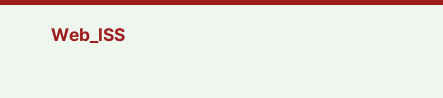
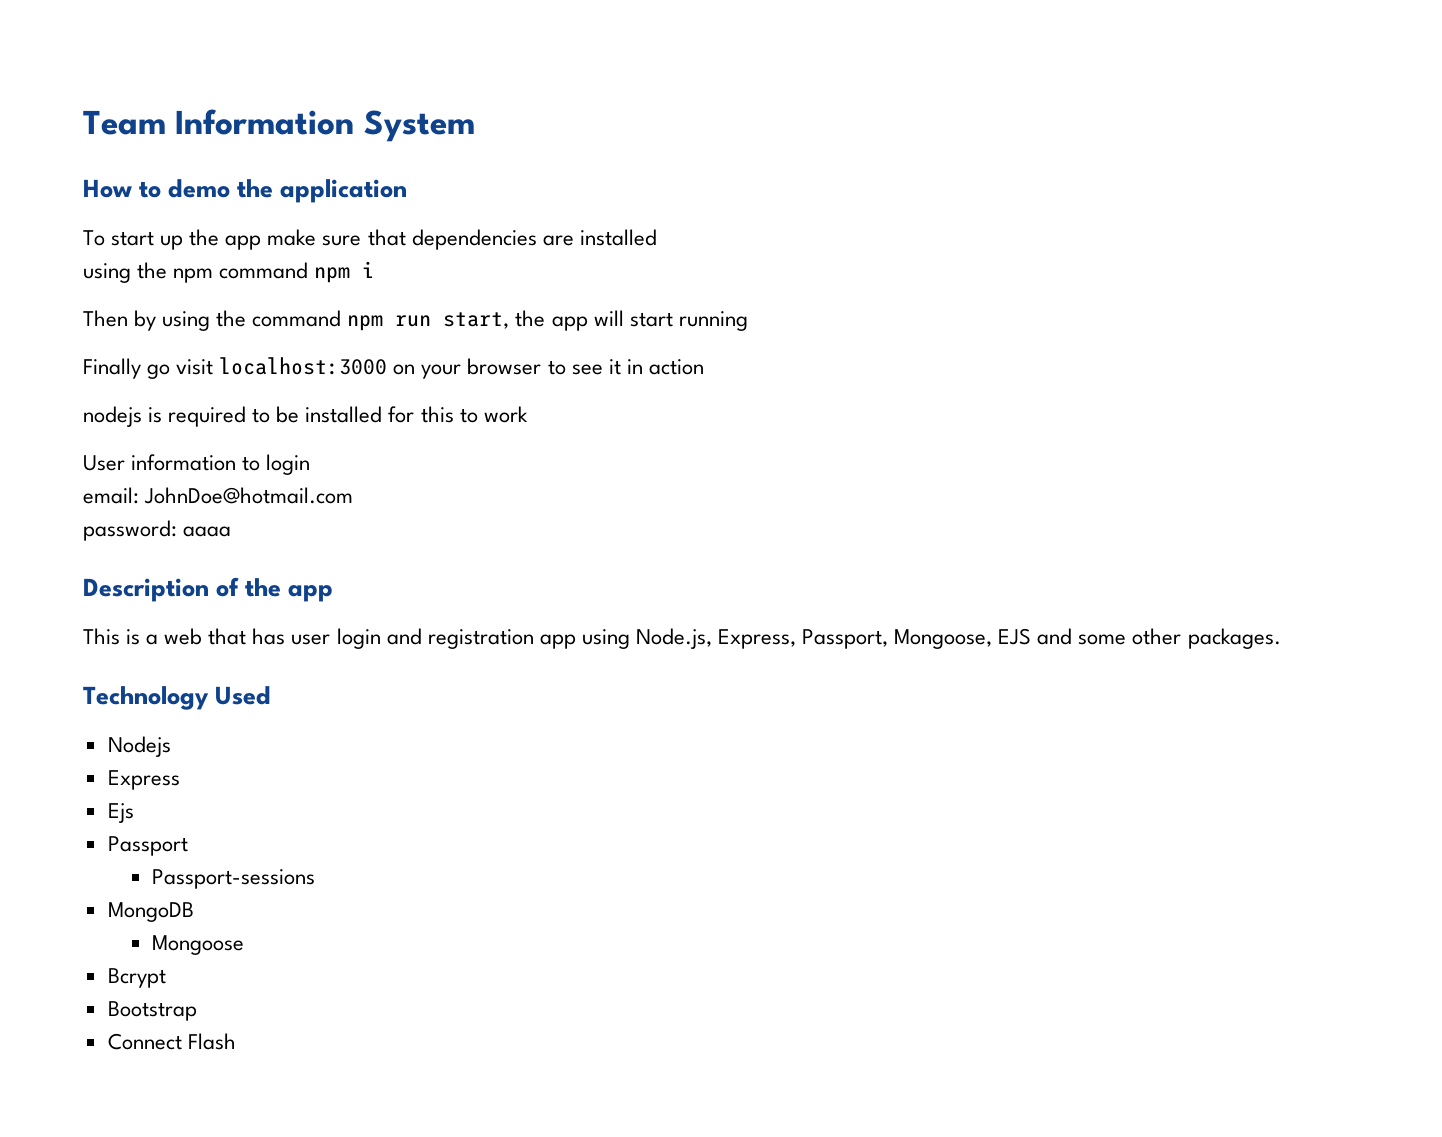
[51,28,125,43] Web_ISS -> [83,109,475,142] [83,179,408,203] [83,229,657,250] [83,261,375,283] [83,310,748,331] [83,357,704,379] [83,406,528,427] [83,454,311,475] [83,487,354,504] [83,520,232,541] [83,577,334,602] [83,628,1281,649] [83,686,272,710] [107,736,171,757] [107,770,180,790] [107,803,134,823] [107,836,188,856] [151,869,315,889] [107,902,194,922] [151,935,244,955] [107,968,166,988] [107,1001,197,1021] [107,1033,236,1050] Team Information System // How to demo the application // To start up the app make sure that dependencies are installed // using the npm command npm i // Then by using the command npm run start, the app will start running // Finally go visit localhost:3000 on your browser to see it in action // nodejs is required to be installed for this to work // User information to login // email: JohnDoe@hotmail.com // password: aaaa // Description of the app // This is a web that has user login and registration app using Node.js, Express, Passport, Mongoose, EJS and some other packages. // Technology Used // Nodejs // Express // Ejs // Passport // Passport-sessions // MongoDB // Mongoose // Bcrypt // Bootstrap // Connect Flash

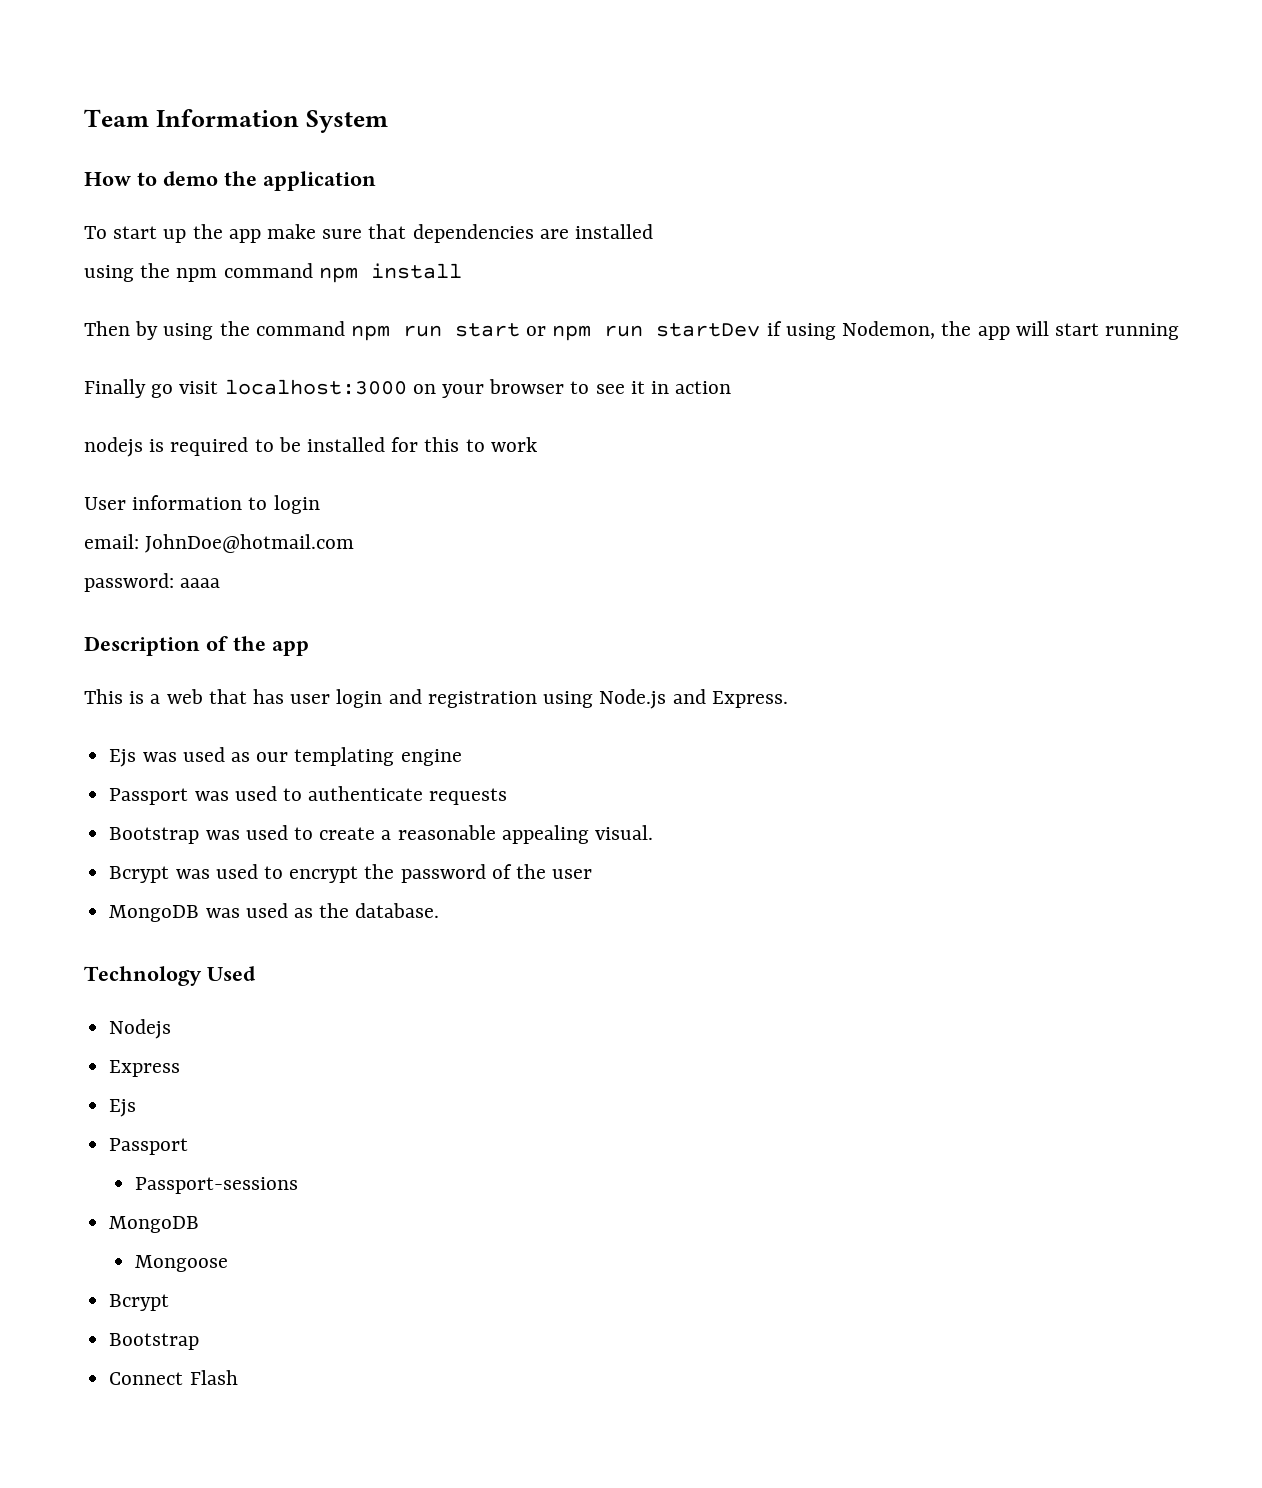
[362,261,375,278] i -> [370,263,462,279] install
[443,312,510,329] start, -> [455,321,936,341] start or npm run startDev if using Nodemon,
[539,628,1281,649] app using Node.js, Express, Passport, Mongoose, EJS and some other packages. -> [543,689,788,709] [109,747,462,767] [109,786,508,805] [109,825,653,844] [109,864,593,883] [109,903,440,922] using Node.js and Express. // Ejs was used as our templating engine // Passport was used to authenticate requests // Bootstrap was used to create a reasonable appealing visual. // Bcrypt was used to encrypt the password of the user // MongoDB was used as the database.

